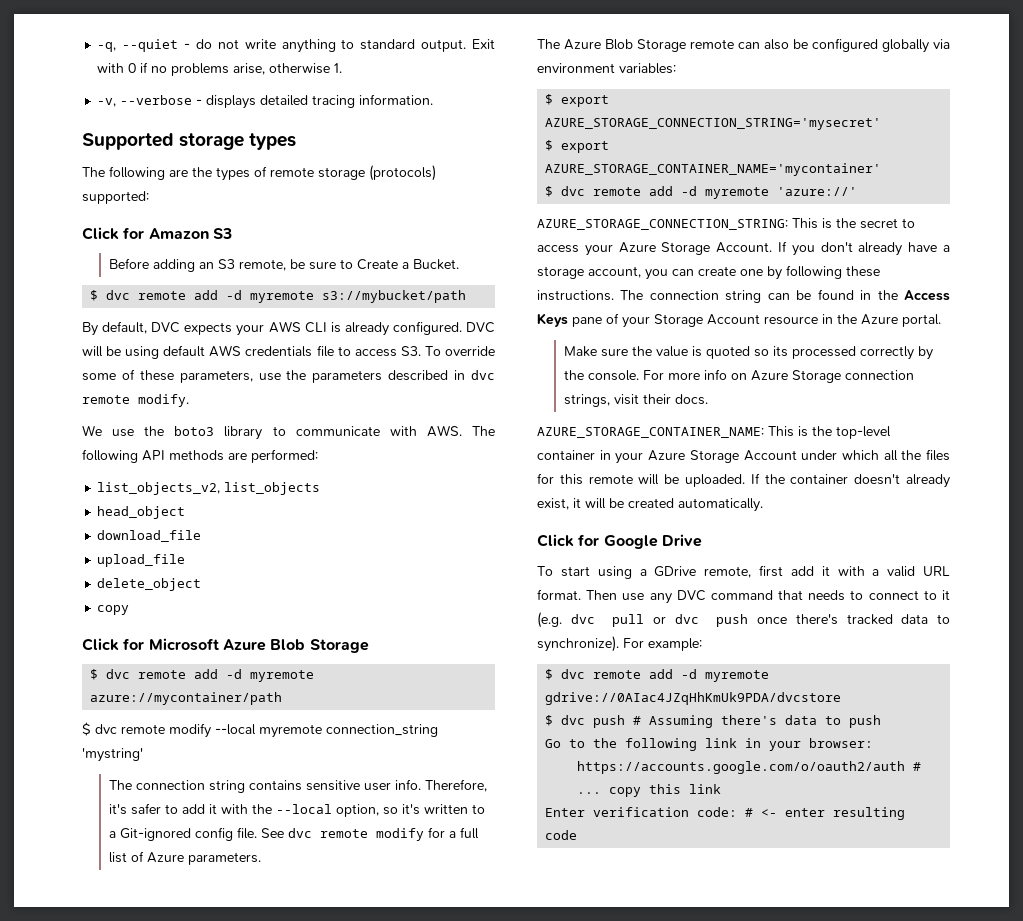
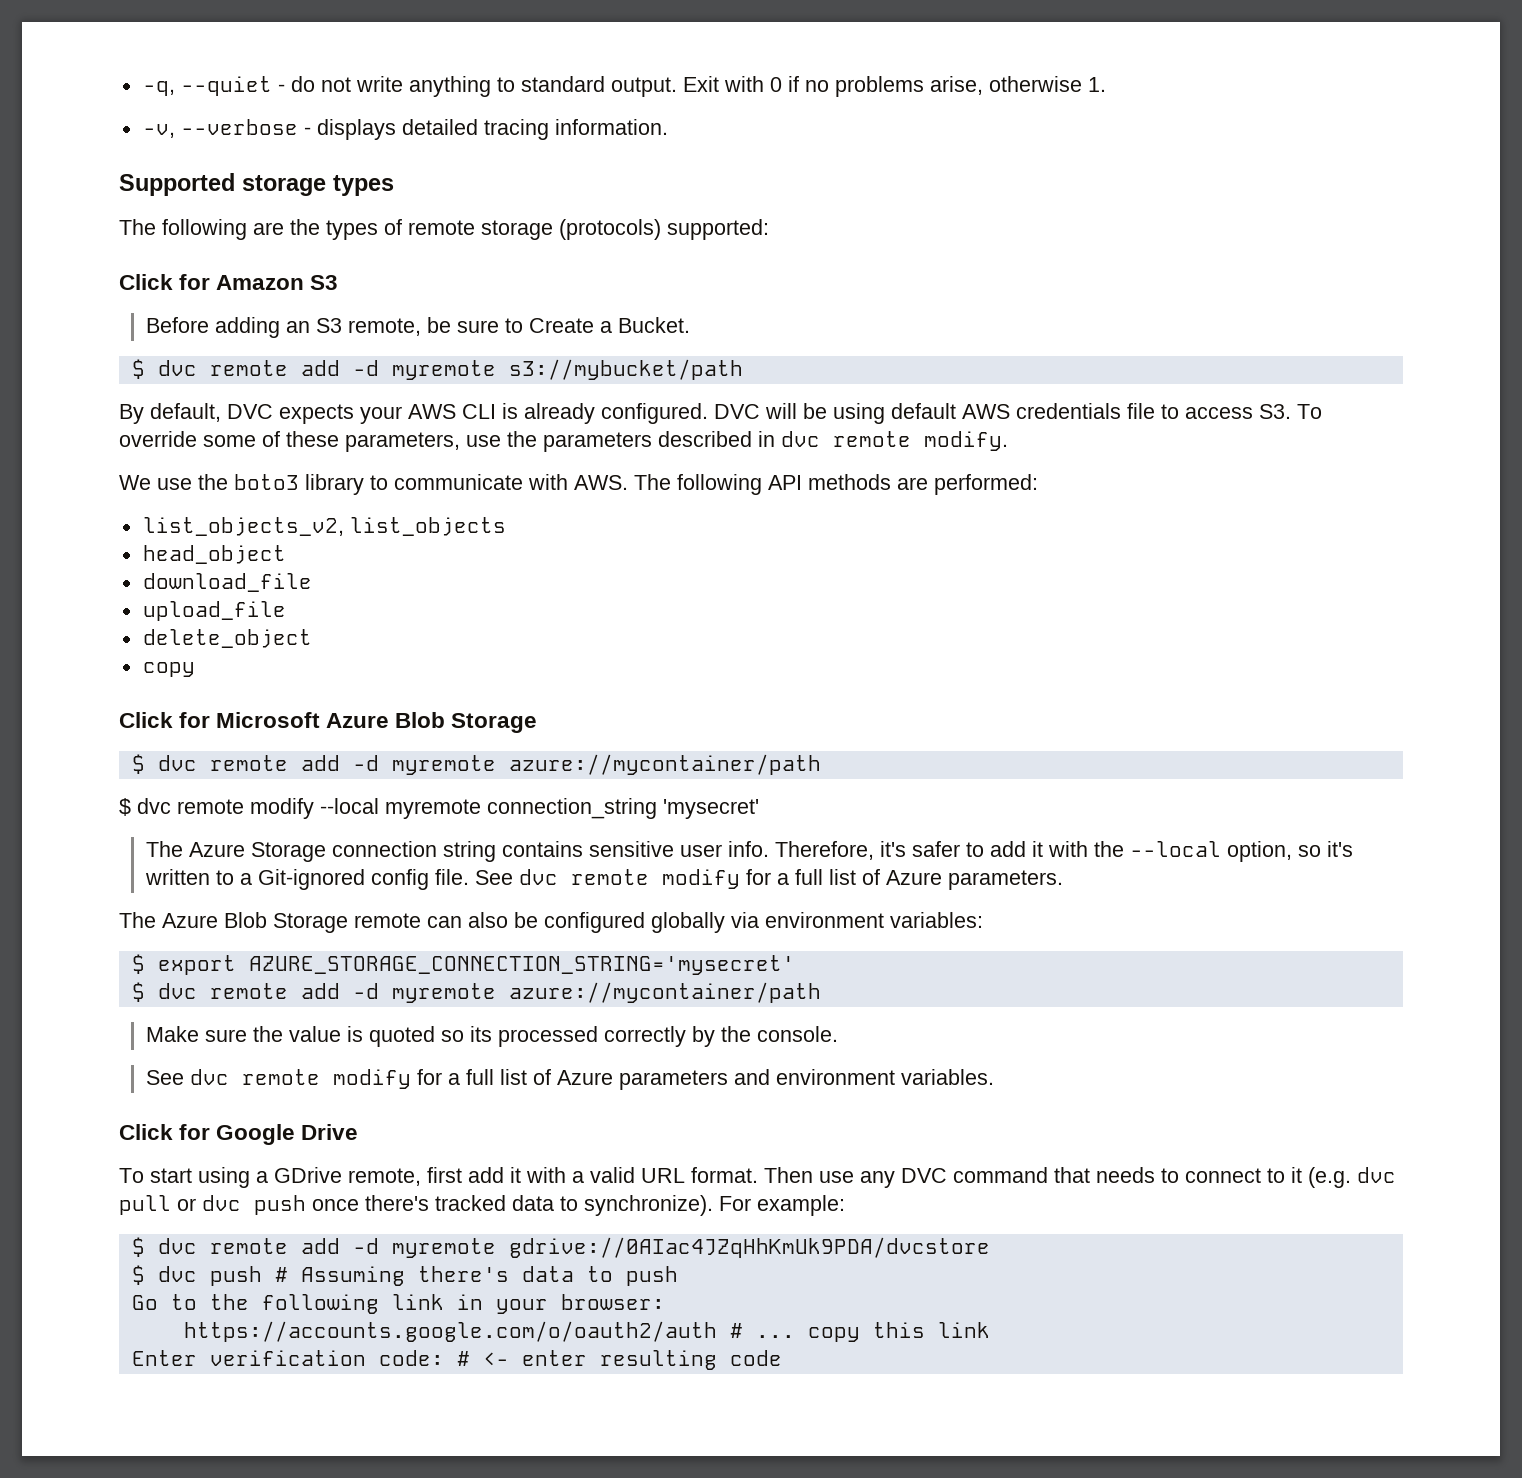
[82,748,143,762] [108,780,132,790] 'mystring' // The -> [663,799,759,819] [145,841,326,862] 'mysecret' // The Azure Storage
[545,140,610,153] [545,163,882,176] [545,186,858,199] [537,218,915,230] [537,241,950,256] [537,265,880,280] [537,289,950,303] [537,313,941,328] // $ export AZURE_STORAGE_CONTAINER_NAME='mycontainer' // $ dvc remote add -d myremote 'azure://' // AZURE_STORAGE_CONNECTION_STRING: This is the secret to access your Azure Storage Account. If you don't already have a storage account, you can create one by following these instructions. The connection string can be found in the Access Keys pane of your Storage Account resource in the Azure portal. -> [131,982,821,1003] // $ dvc remote add -d myremote azure://mycontainer/path
[642,369,914,383] [563,394,708,407] [537,426,891,439] [537,449,950,464] [537,473,950,488] [537,498,763,512] For more info on Azure Storage connection strings, visit their docs. // AZURE_STORAGE_CONTAINER_NAME: This is the top-level container in your Azure Storage Account under which all the files for this remote will be uploaded. If the container doesn't already exist, it will be created automatically. -> [145,1069,994,1090] // See dvc remote modify for a full list of Azure parameters and environment variables.

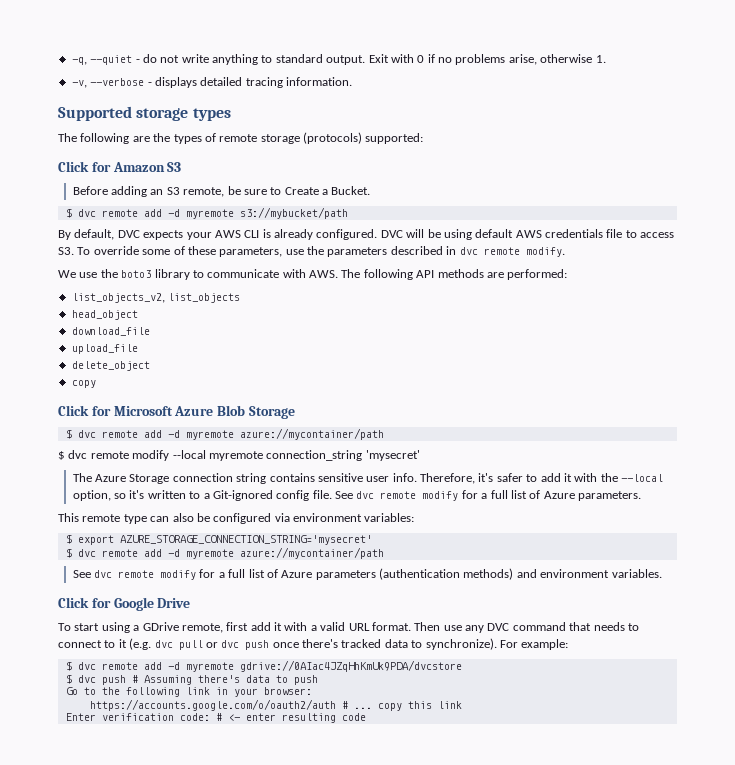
[119,912,421,933] The Azure Blob Storage remote -> [58,513,147,524] This remote type
[651,912,725,933] globally -> (272, 518) none
[145,1026,838,1047] // Make sure the value is quoted so its processed correctly by the console. -> (384, 553) none
(728, 1080) none -> [379,568,514,580] (authentication methods)

